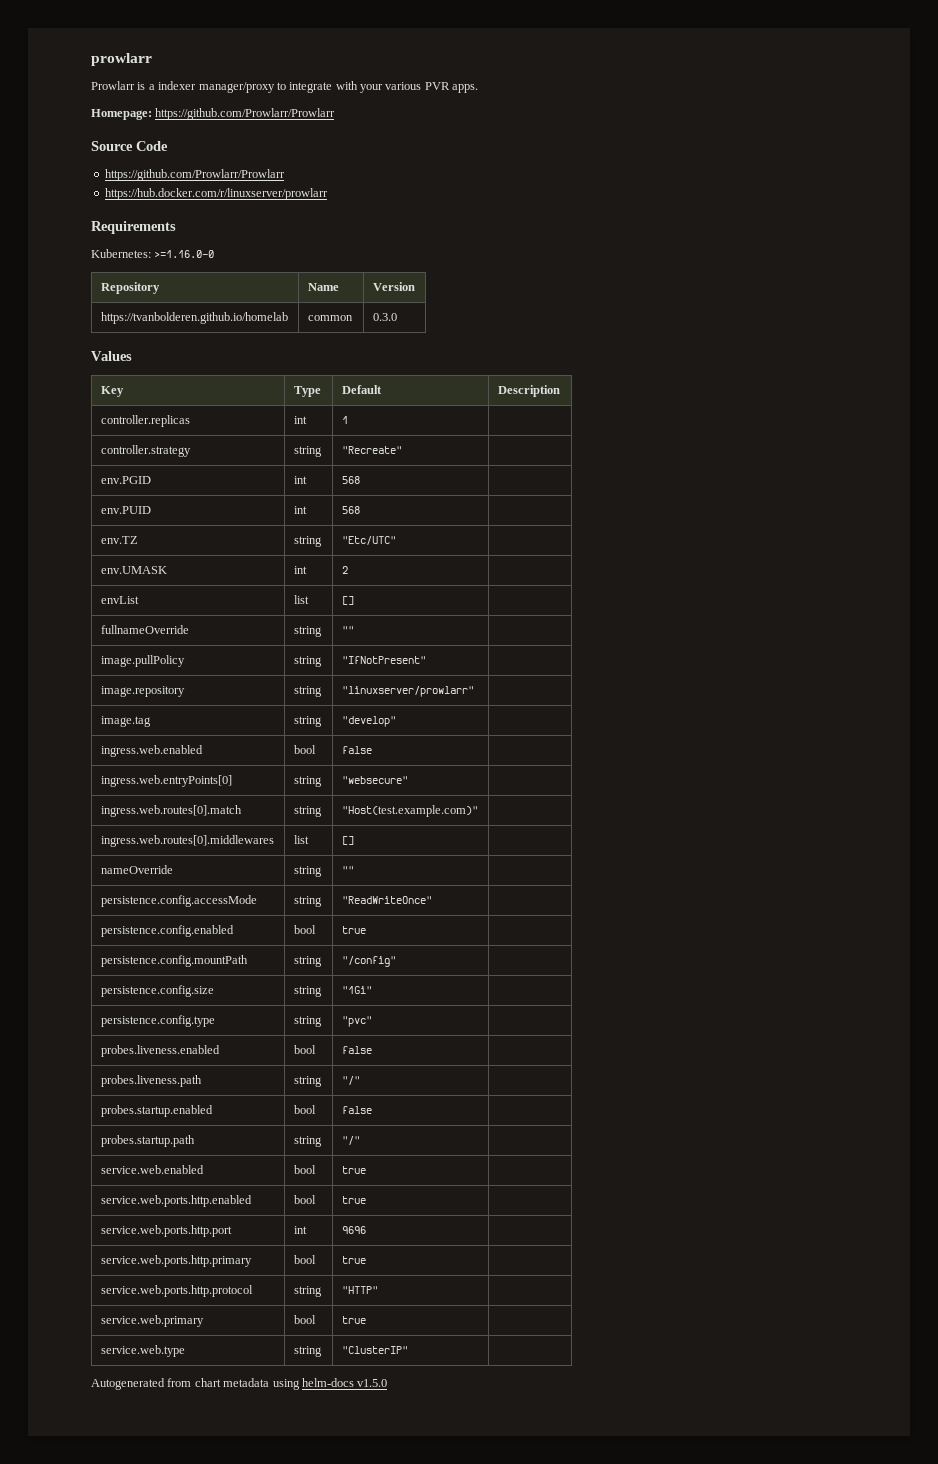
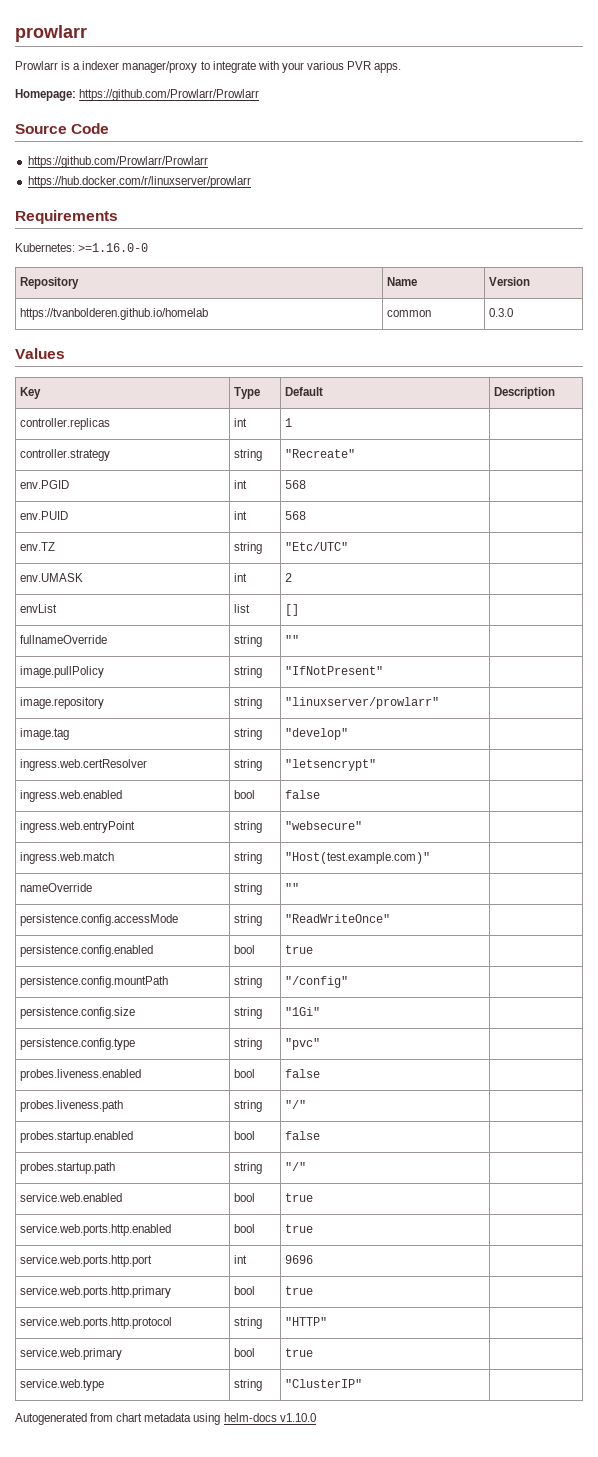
(396, 721) none -> [20,759,148,771] [234,759,263,771] [285,759,377,771] // ingress.web.certResolver | string | "letsencrypt" |
[100,775,232,787] ingress.web.entryPoints[0] -> [20,821,136,833] ingress.web.entryPoint
[100,805,242,817] ingress.web.routes[0].match -> [20,852,115,864] ingress.web.match
[100,835,274,847] [293,835,309,844] [341,836,354,845] // ingress.web.routes[0].middlewares | list | [] | -> (431, 858) none
[357,1379,388,1387] v1.5.0 -> [279,1413,316,1422] v1.10.0

